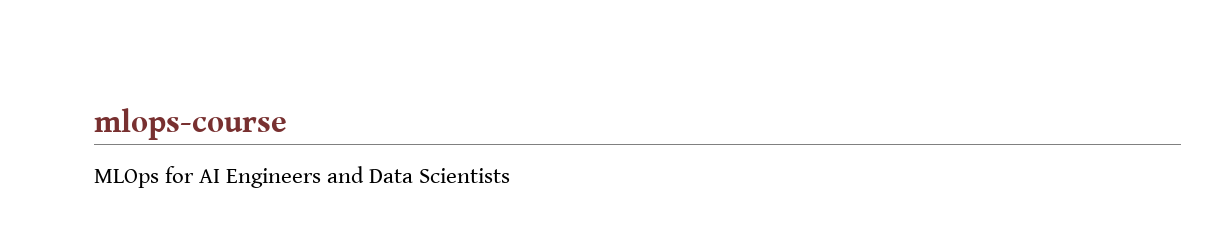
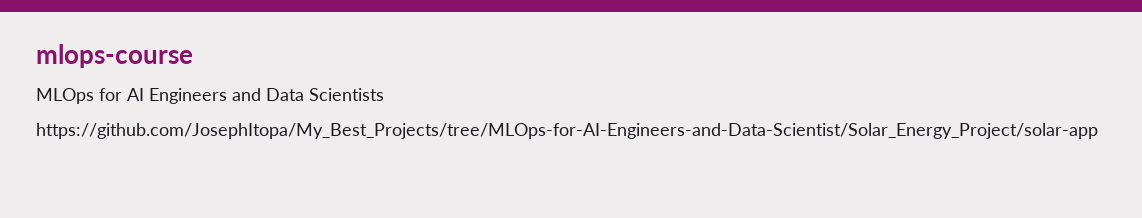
(511, 175) none -> [36,123,1098,139] // https://github.com/JosephItopa/My_Best_Projects/tree/MLOps-for-AI-Engineers-and-Data-Scientist/Solar_Energy_Project/solar-app

